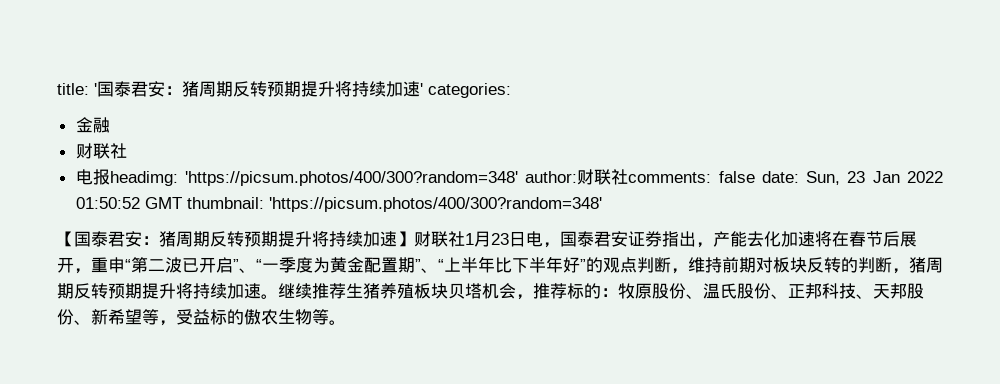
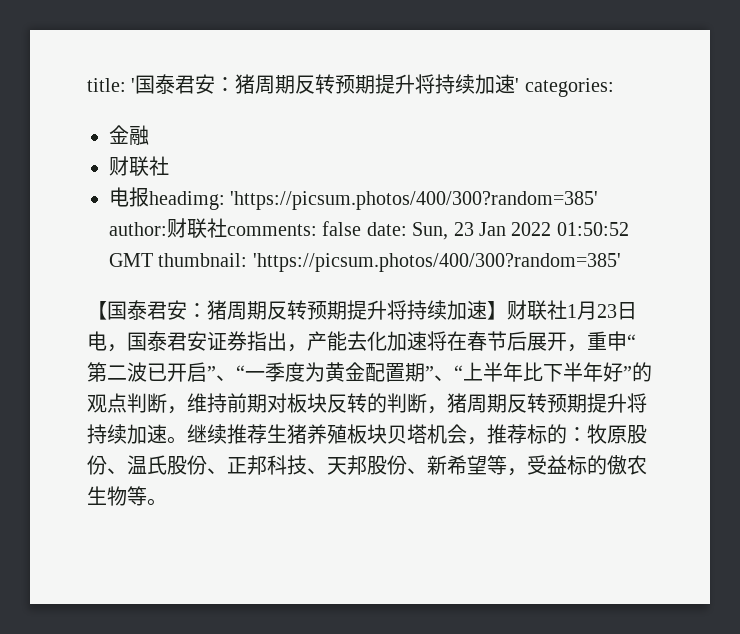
[184,171,518,186] 'https://picsum.photos/400/300?random=348' -> [230,191,599,210] 'https://picsum.photos/400/300?random=385'
[268,197,602,212] 'https://picsum.photos/400/300?random=348' -> [252,253,621,272] 'https://picsum.photos/400/300?random=385'

